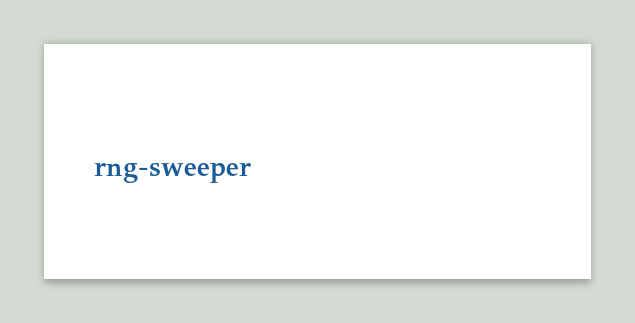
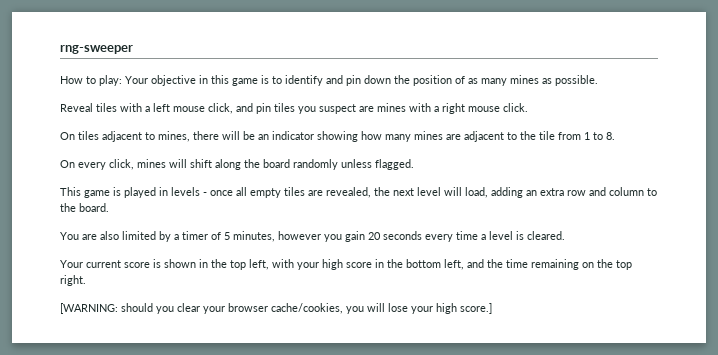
(251, 172) none -> [60,75,598,86] [60,103,528,114] [60,131,615,142] [60,159,414,170] [60,187,657,198] [60,203,109,212] [60,231,565,242] [60,259,632,270] [60,275,86,286] [60,303,492,314] // How to play: Your objective in this game is to identify and pin down the position of as many mines as possible. // Reveal tiles with a left mouse click, and pin tiles you suspect are mines with a right mouse click. // On tiles adjacent to mines, there will be an indicator showing how many mines are adjacent to the tile from 1 to 8. // On every click, mines will shift along the board randomly unless flagged. // This game is played in levels - once all empty tiles are revealed, the next level will load, adding an extra row and column to the board. // You are also limited by a timer of 5 minutes, however you gain 20 seconds every time a level is cleared. // Your current score is shown in the top left, with your high score in the bottom left, and the time remaining on the top right. // [WARNING: should you clear your browser cache/cookies, you will lose your high score.]

